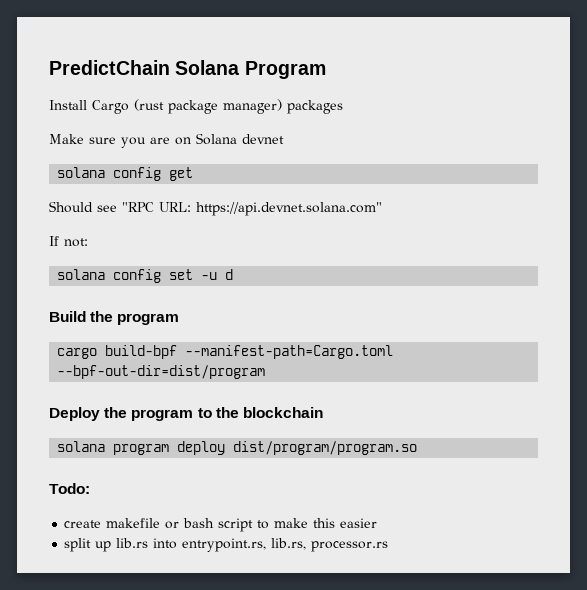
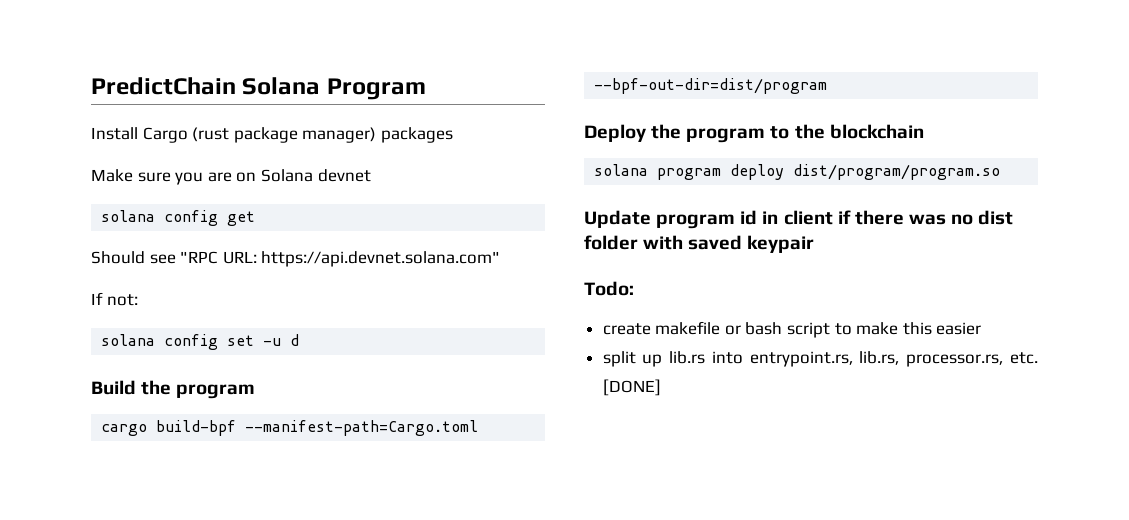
(418, 448) none -> [584,210,1014,229] [584,235,815,253] // Update program id in client if there was no dist folder with saved keypair
[311,541,389,552] processor.rs -> [906,352,1038,367] [602,379,661,396] processor.rs, etc. [DONE]

